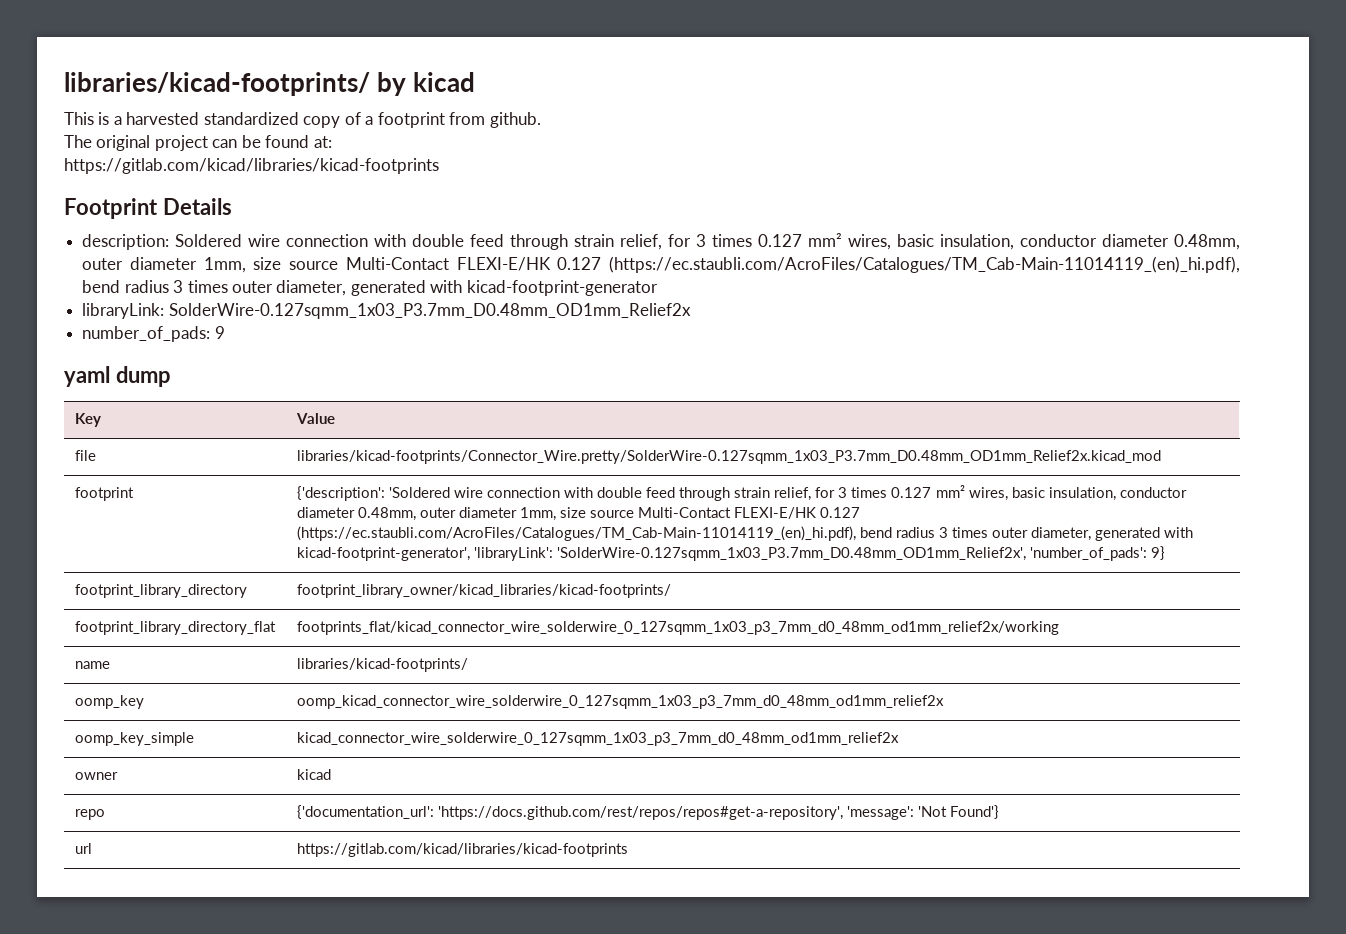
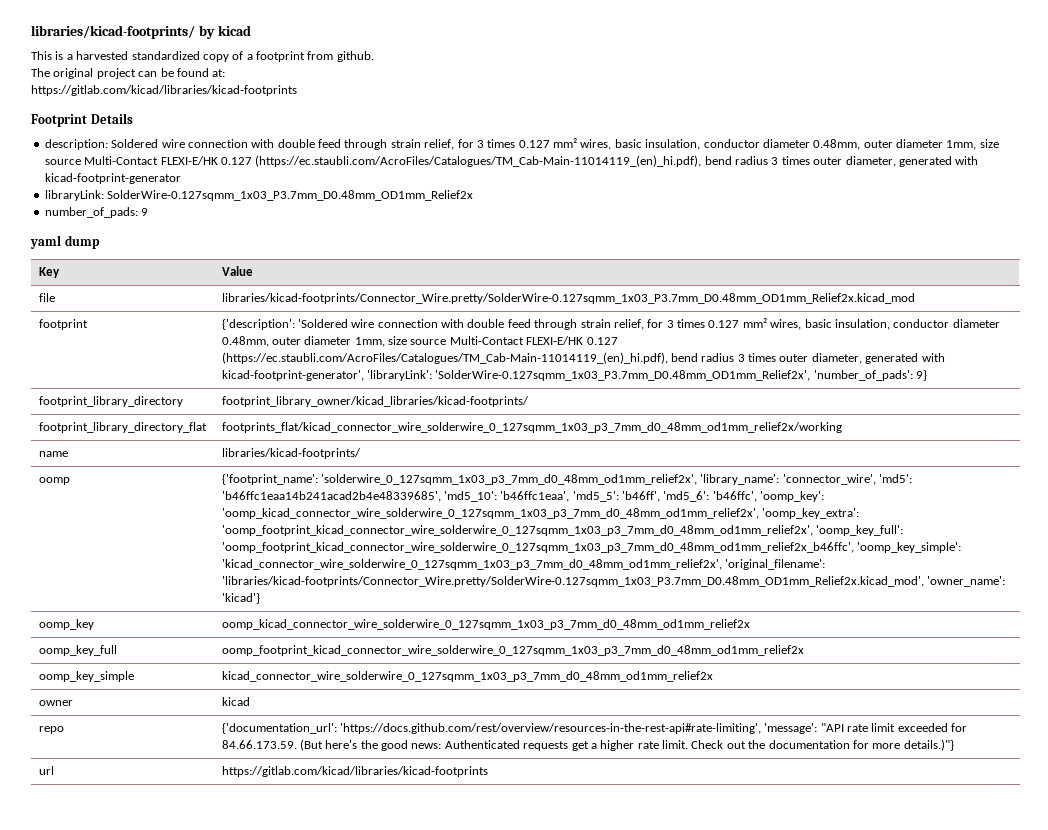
(468, 665) none -> [38,477,70,485] [221,474,913,485] [221,491,825,502] [221,508,859,519] [221,525,903,536] [221,542,961,553] [221,559,825,570] [221,576,1005,587] [221,593,260,604] // oomp | {'footprint_name': 'solderwire_0_127sqmm_1x03_p3_7mm_d0_48mm_od1mm_relief2x', 'library_name': 'connector_wire', 'md5': 'b46ffc1eaa14b241acad2b4e48339685', 'md5_10': 'b46ffc1eaa', 'md5_5': 'b46ff', 'md5_6': 'b46ffc', 'oomp_key': 'oomp_kicad_connector_wire_solderwire_0_127sqmm_1x03_p3_7mm_d0_48mm_od1mm_relief2x', 'oomp_key_extra': 'oomp_footprint_kicad_connector_wire_solderwire_0_127sqmm_1x03_p3_7mm_d0_48mm_od1mm_relief2x', 'oomp_key_full': 'oomp_footprint_kicad_connector_wire_solderwire_0_127sqmm_1x03_p3_7mm_d0_48mm_od1mm_relief2x_b46ffc', 'oomp_key_simple': 'kicad_connector_wire_solderwire_0_127sqmm_1x03_p3_7mm_d0_48mm_od1mm_relief2x', 'original_filename': 'libraries/kicad-footprints/Connector_Wire.pretty/SolderWire-0.127sqmm_1x03_P3.7mm_D0.48mm_OD1mm_Relief2x.kicad_mod', 'owner_name': 'kicad'}
(944, 702) none -> [38,645,117,656] [221,645,804,656] // oomp_key_full | oomp_footprint_kicad_connector_wire_solderwire_0_127sqmm_1x03_p3_7mm_d0_48mm_od1mm_relief2x
[437,805,1000,820] 'https://docs.github.com/rest/repos/repos#get-a-repository', 'message': 'Not Found'} -> [339,723,968,734] [221,739,954,751] 'https://docs.github.com/rest/overview/resources-in-the-rest-api#rate-limiting', 'message': "API rate limit exceeded for 84.66.173.59. (But here's the good news: Authenticated requests get a higher rate limit. Check out the documentation for more details.)"}

